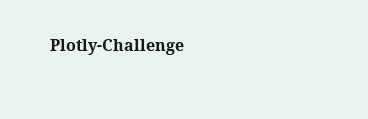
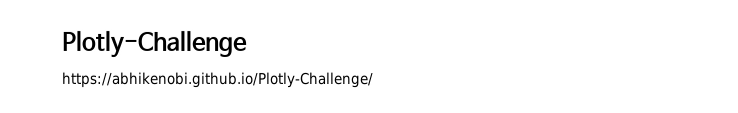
(184, 47) none -> [61,71,373,89] // https://abhikenobi.github.io/Plotly-Challenge/

